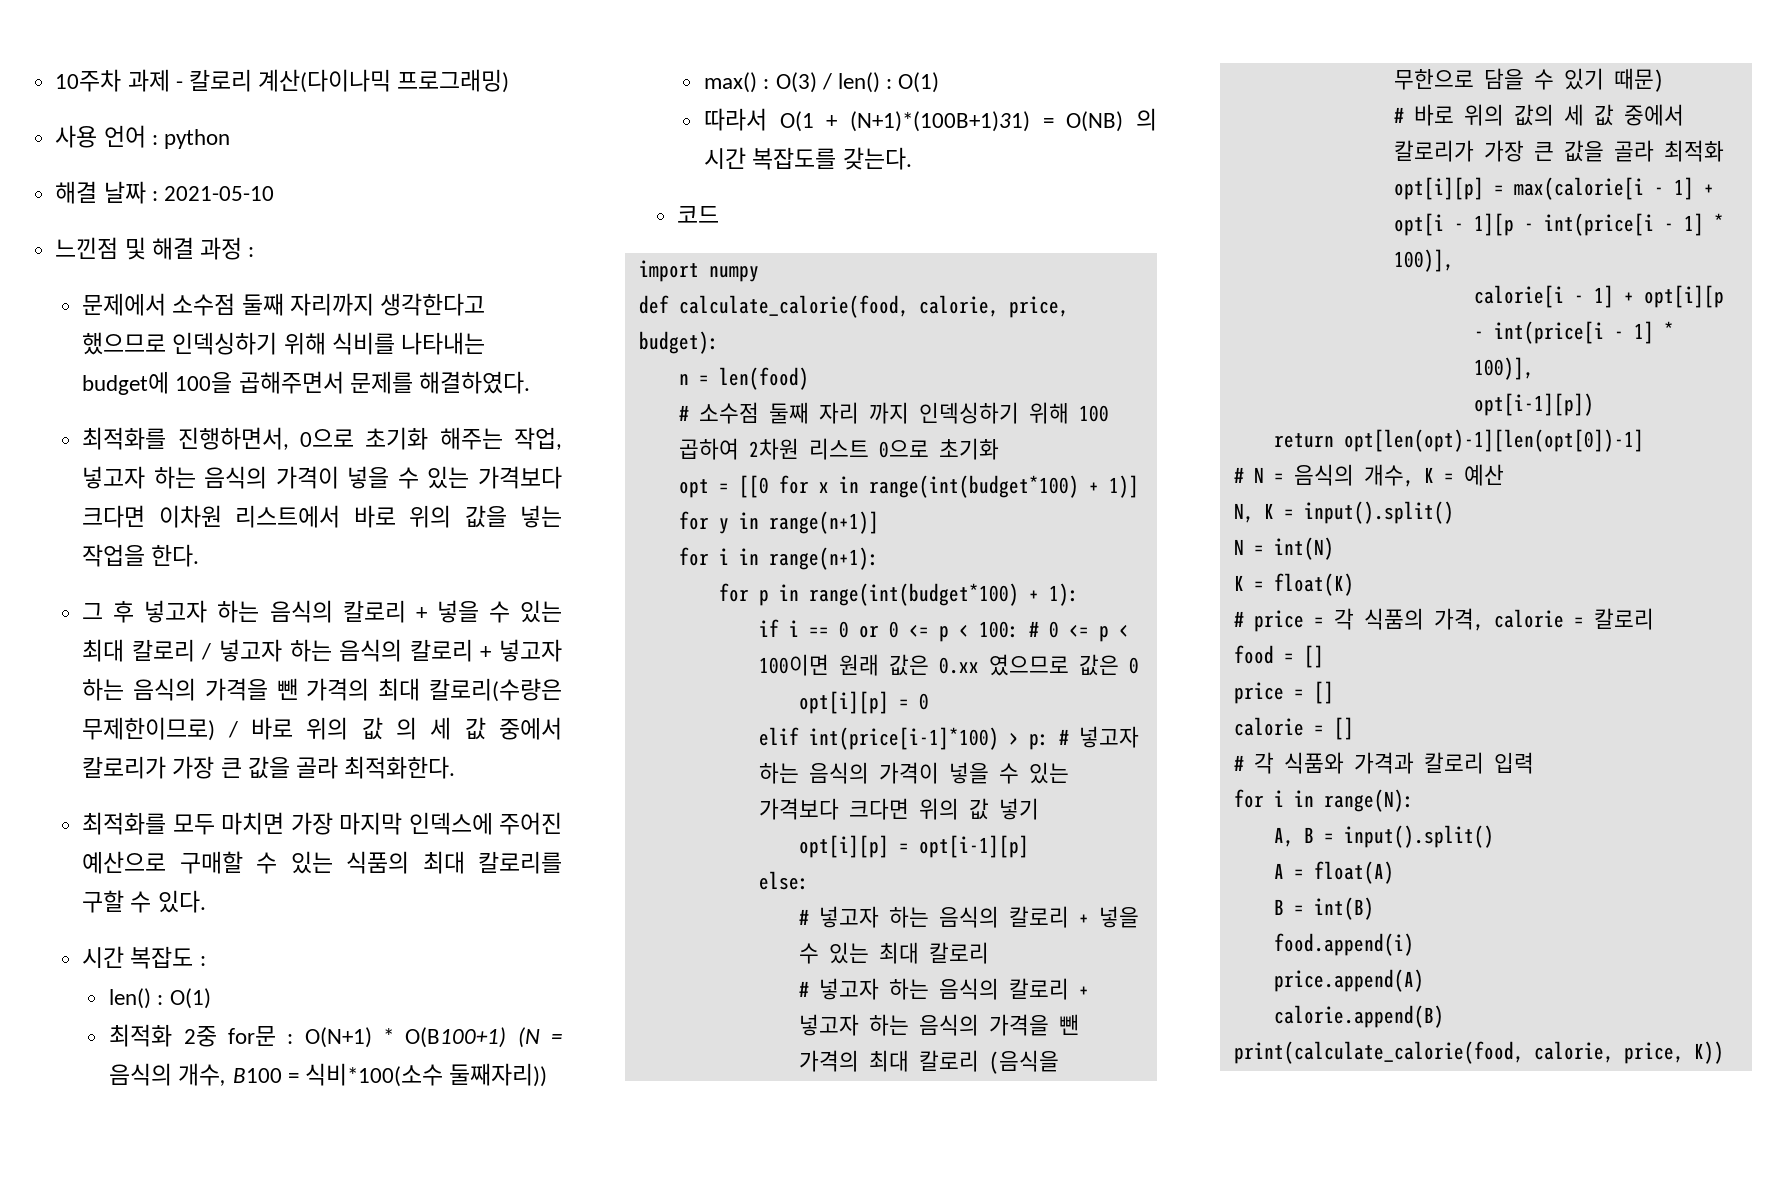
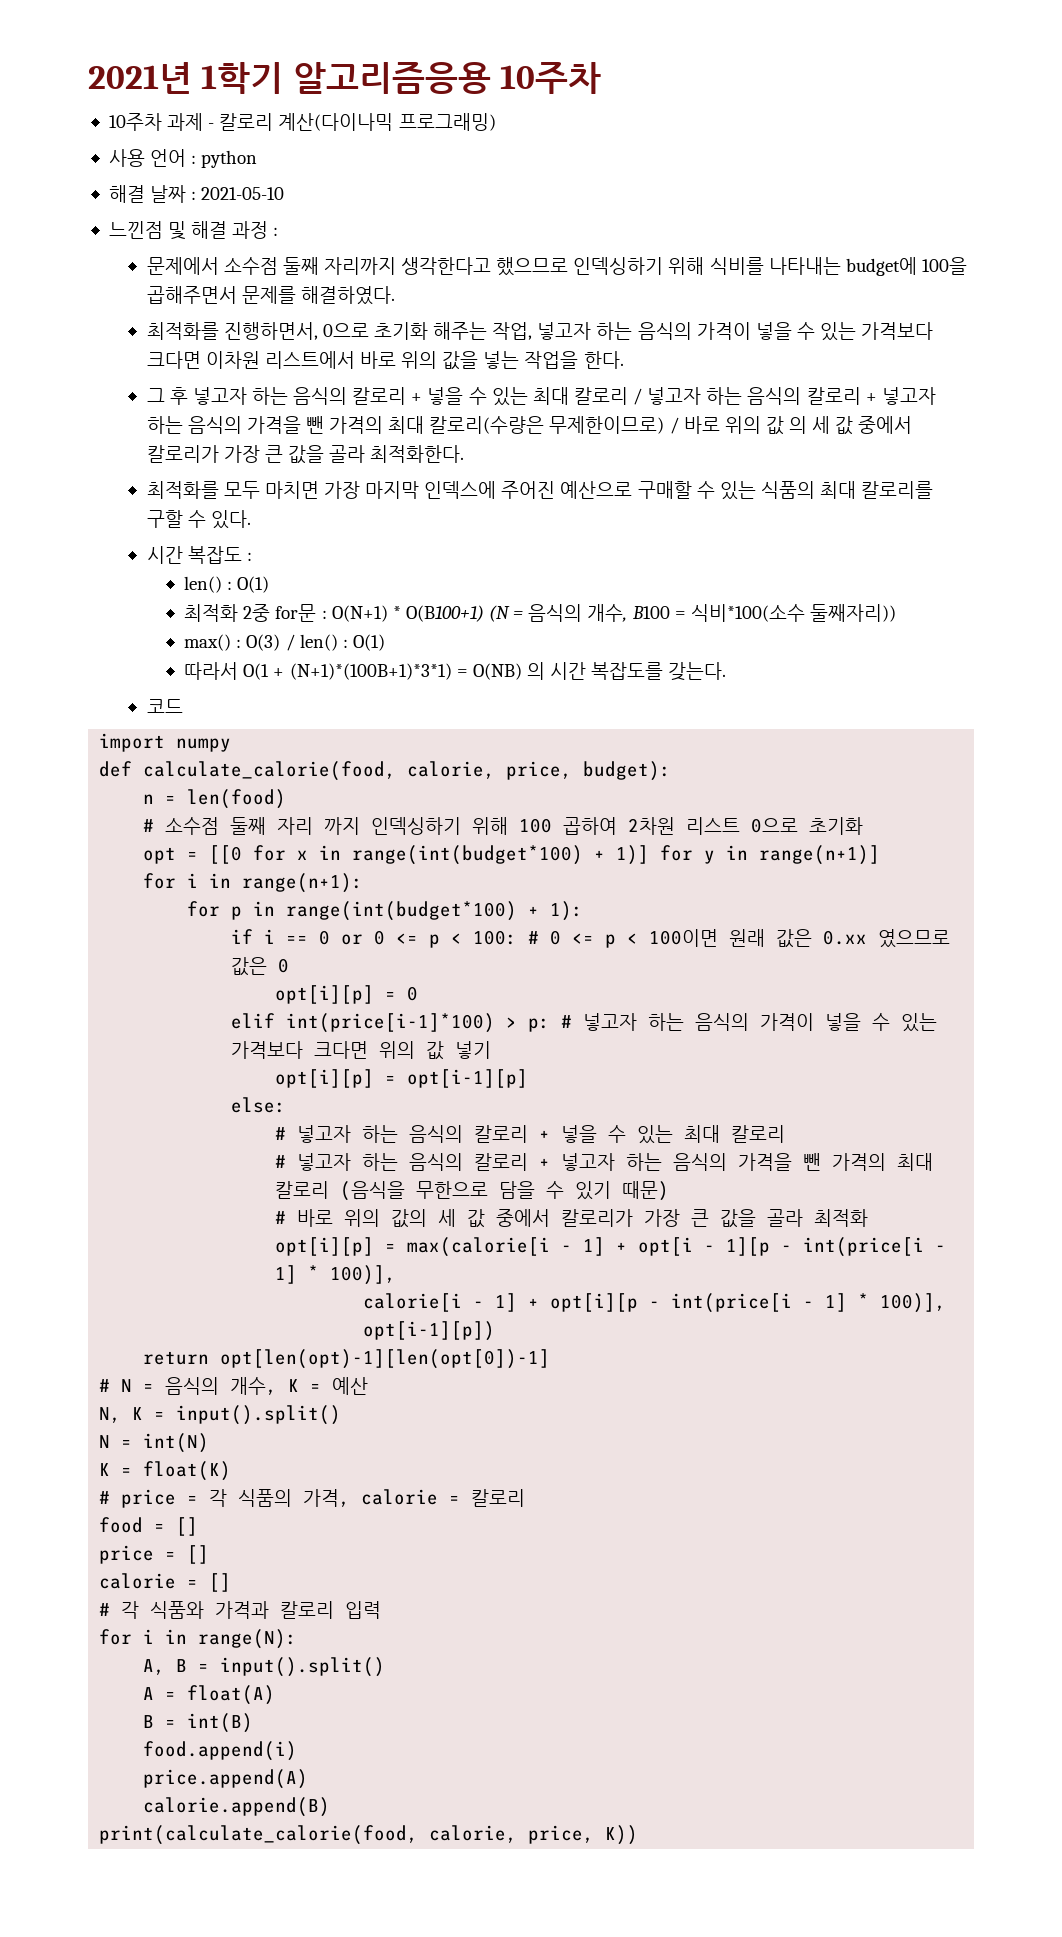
(55, 80) none -> [88,62,601,94] 2021년 1학기 알고리즘응용 10주차 //
[850,111,1031,132] (N+1)*(100B+1)31) -> [289,663,452,680] (N+1)*(100B+1)*3*1)

